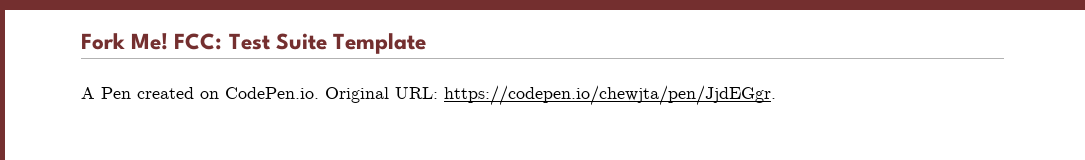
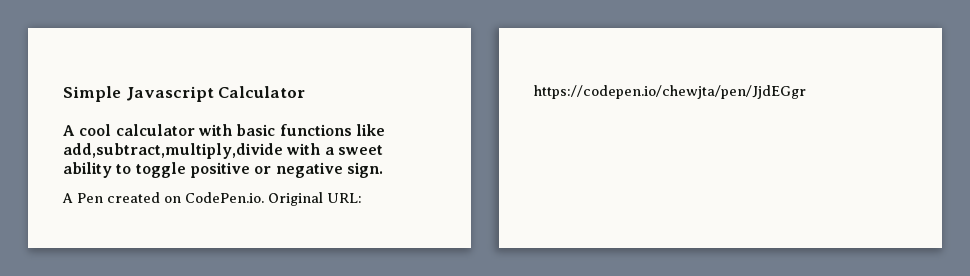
[81,33,427,54] Fork Me! FCC: Test Suite Template -> [63,86,306,102] [63,124,385,136] [63,143,383,159] [63,162,383,178] Simple Javascript Calculator // A cool calculator with basic functions like add,subtract,multiply,divide with a sweet ability to toggle positive or negative sign.
[444,85,776,106] https://codepen.io/chewjta/pen/JjdEGgr. -> [534,85,806,99] https://codepen.io/chewjta/pen/JjdEGgr

